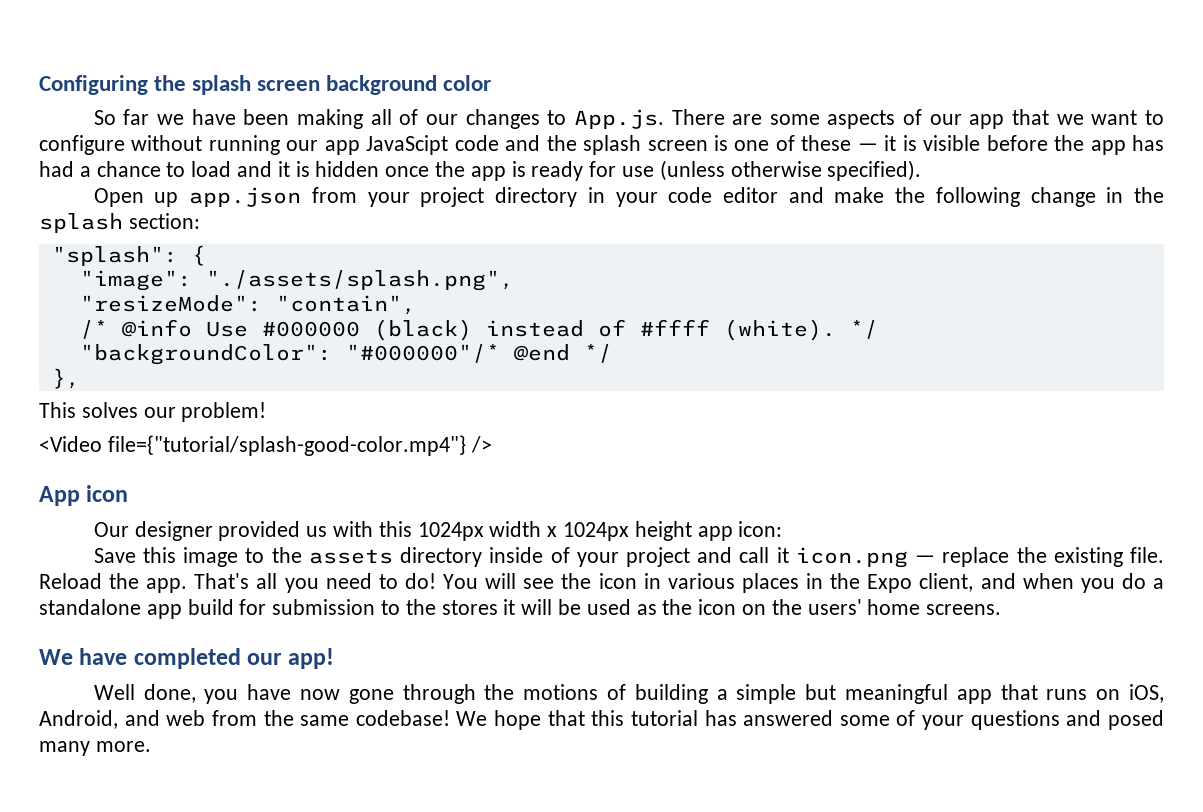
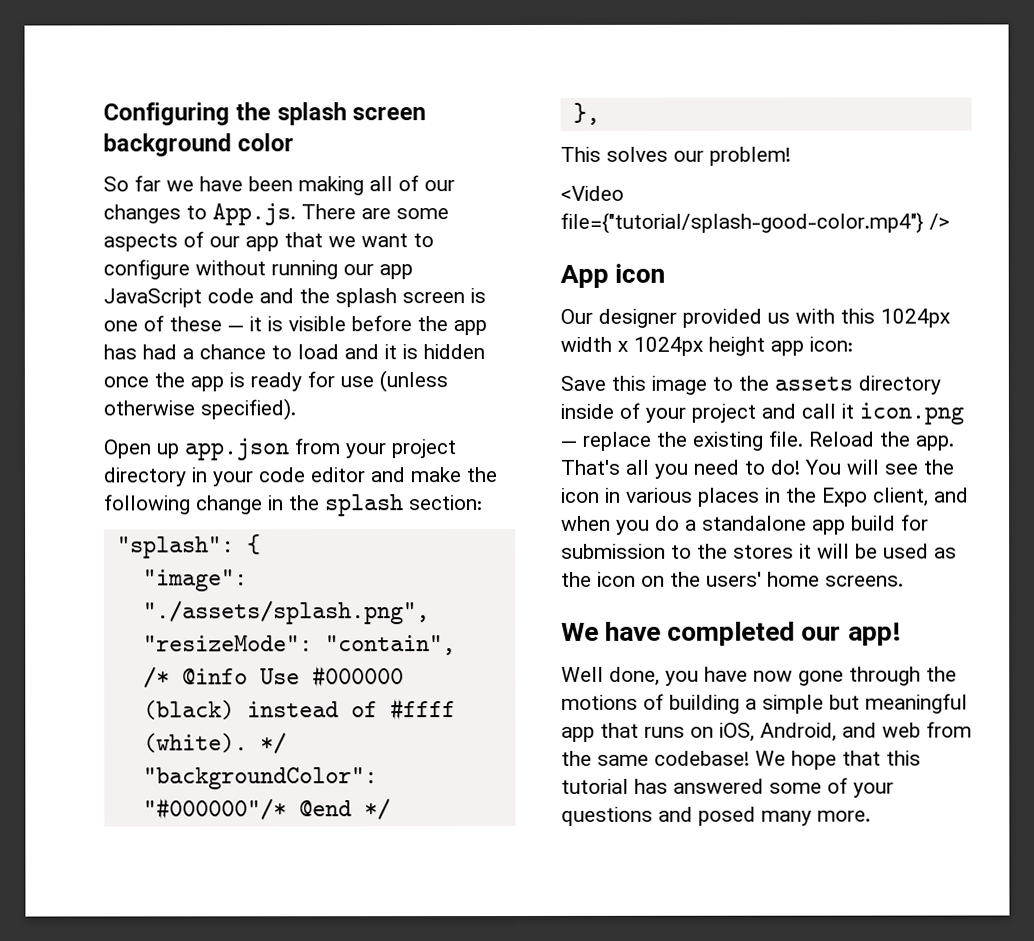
[366,135,449,155] JavaScipt -> [103,288,202,308] JavaScript

